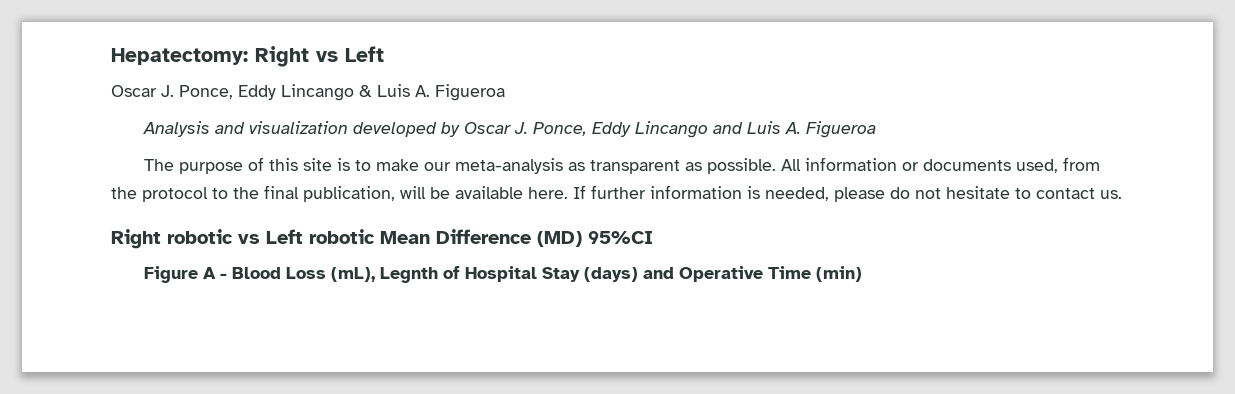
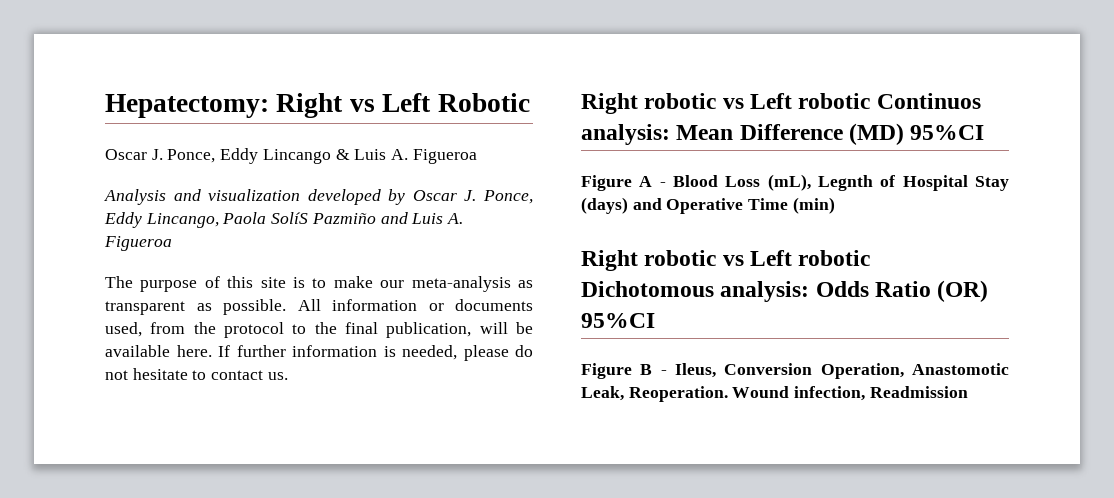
(384, 54) none -> [437,93,530,112] Robotic
[635,121,709,138] Lincango -> [145,212,376,228] Lincango, Paola SolíS Pazmiño
(375, 236) none -> [876,93,981,109] [581,124,670,145] Continuos analysis:
(863, 274) none -> [581,250,871,271] [581,280,989,302] [581,313,655,328] [581,363,1009,379] [581,386,968,402] // Right robotic vs Left robotic Dichotomous analysis: Odds Ratio (OR) 95%CI // Figure B - Ileus, Conversion Operation, Anastomotic Leak, Reoperation. Wound infection, Readmission

